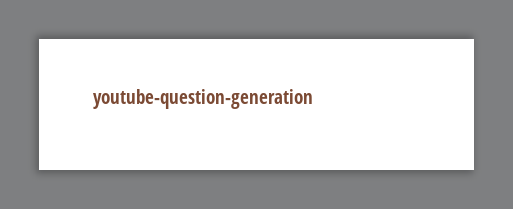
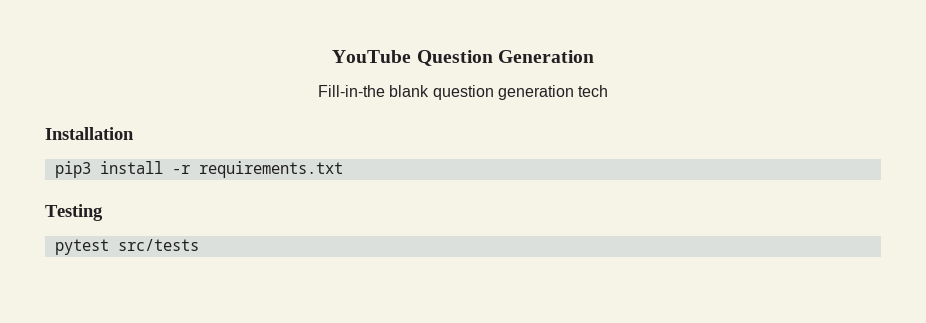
[93,89,313,109] youtube-question-generation -> [332,50,594,66] [317,85,609,100] [45,127,134,140] [54,161,343,178] [45,204,103,221] [54,239,199,255] YouTube Question Generation // Fill-in-the blank question generation tech // Installation // pip3 install -r requirements.txt // Testing // pytest src/tests

